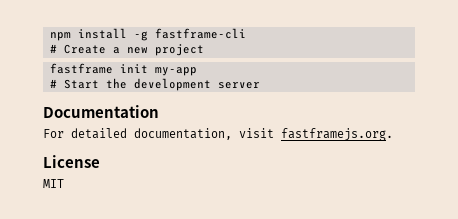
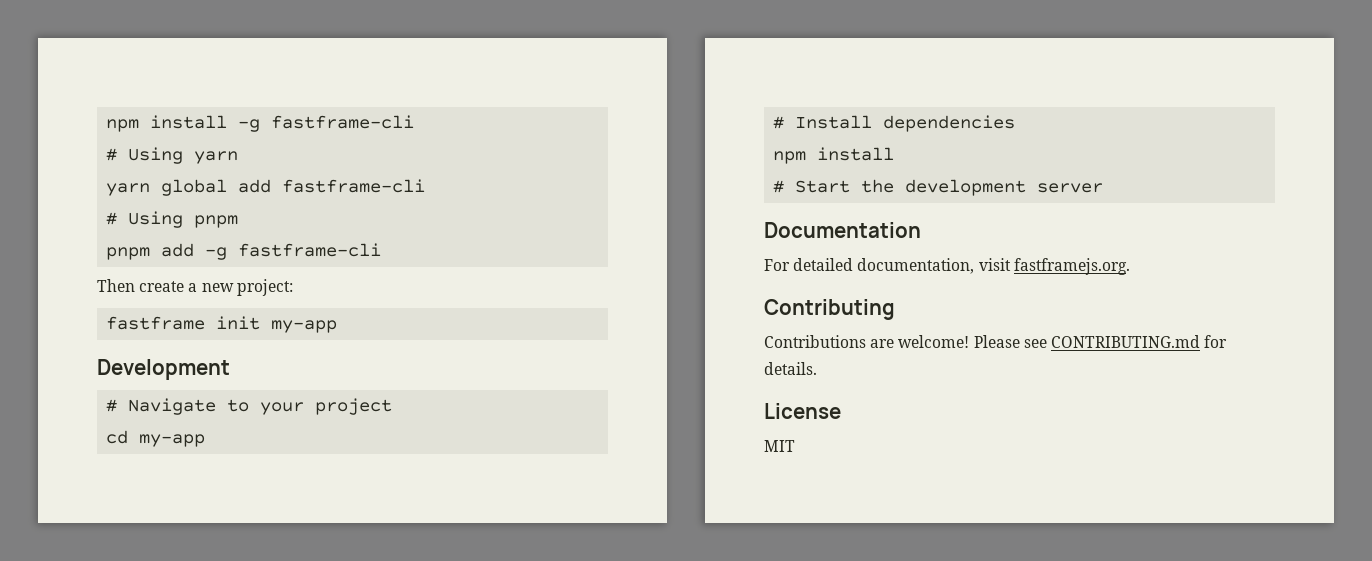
[63,44,106,54] Create -> [128,147,239,164] [106,179,426,196] [106,211,239,228] [106,243,382,260] [97,279,185,292] Using yarn // yarn global add fastframe-cli // # Using pnpm // pnpm add -g fastframe-cli // Then create
[154,44,204,56] project -> [236,279,293,296] project:
(197, 71) none -> [97,359,230,380] [106,398,393,415] [106,430,206,447] [773,115,1016,132] [773,147,895,164] // Development // # Navigate to your project // cd my-app // # Install dependencies // npm install
(393, 134) none -> [764,299,895,320] [764,335,1228,348] [764,362,817,375] // Contributing // Contributions are welcome! Please see CONTRIBUTING.md for details.

